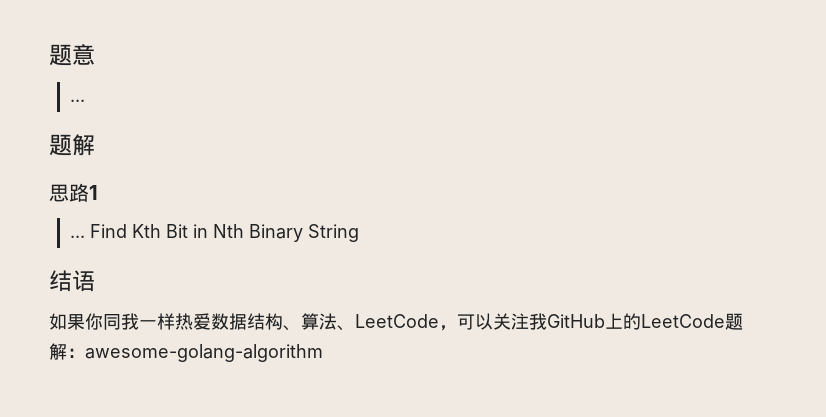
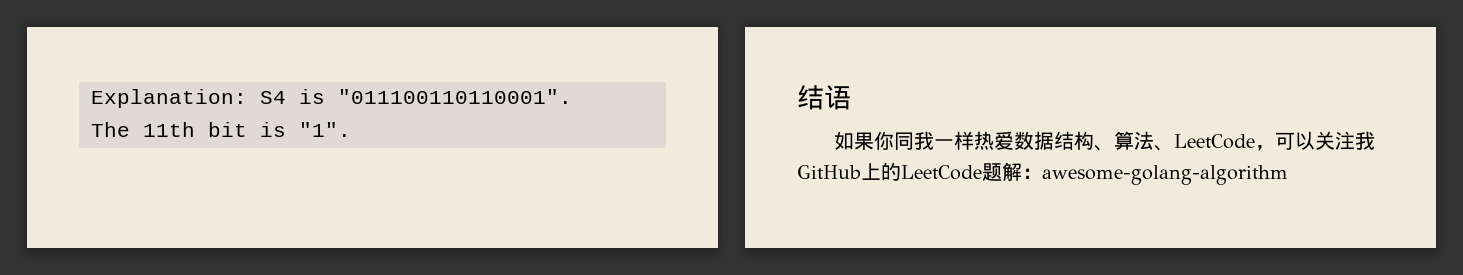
[49,44,95,66] [69,99,85,102] [49,134,95,156] [49,183,98,202] [69,224,359,242] 题意 // ... // 题解 // 思路1 // ... Find Kth Bit in Nth Binary String -> [91,89,572,108] [91,122,351,137] Explanation: S4 is "011100110110001". // The 11th bit is "1".

